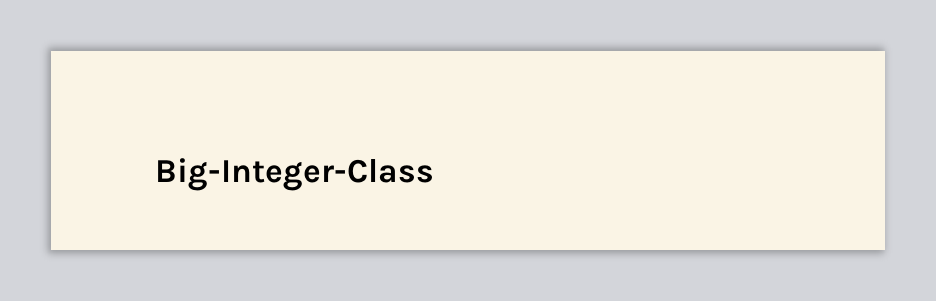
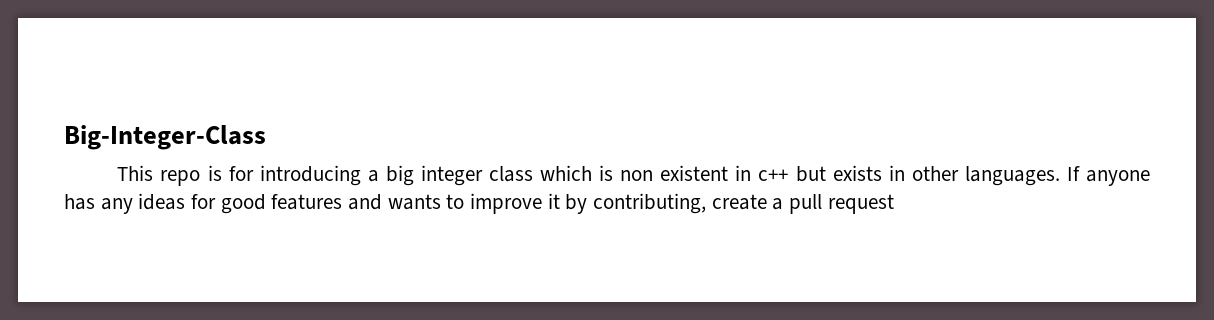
(434, 174) none -> [117,165,1150,186] [64,193,894,214] // This repo is for introducing a big integer class which is non existent in c++ but exists in other languages. If anyone has any ideas for good features and wants to improve it by contributing, create a pull request

